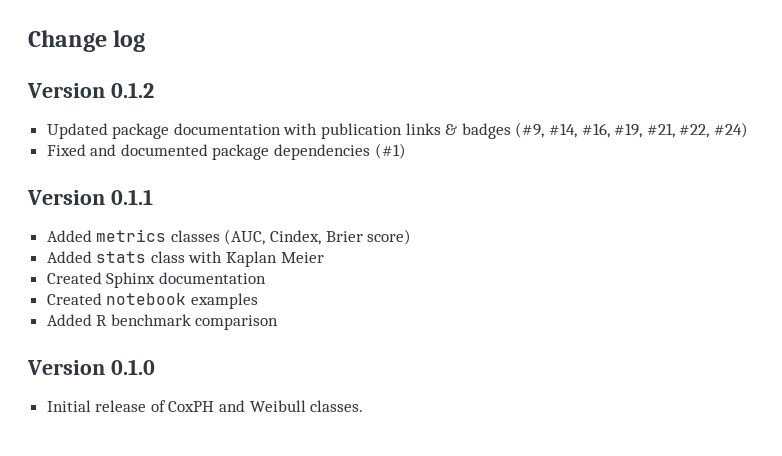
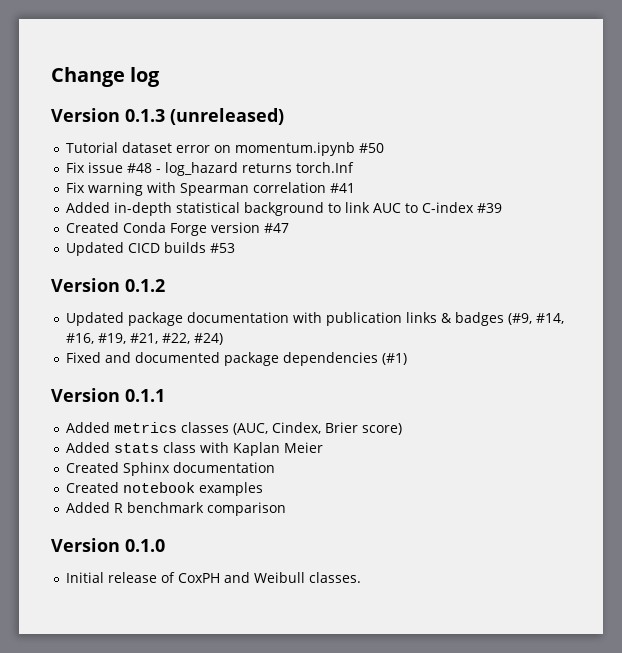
(146, 41) none -> [51,108,284,125] [66,142,385,156] [66,162,355,176] [66,182,356,196] [66,202,503,216] [66,222,290,236] [66,242,236,256] // Version 0.1.3 (unreleased) // Tutorial dataset error on momentum.ipynb #50 // Fix issue #48 - log_hazard returns torch.Inf // Fix warning with Spearman correlation #41 // Added in-depth statistical background to link AUC to C-index #39 // Created Conda Forge version #47 // Updated CICD builds #53

